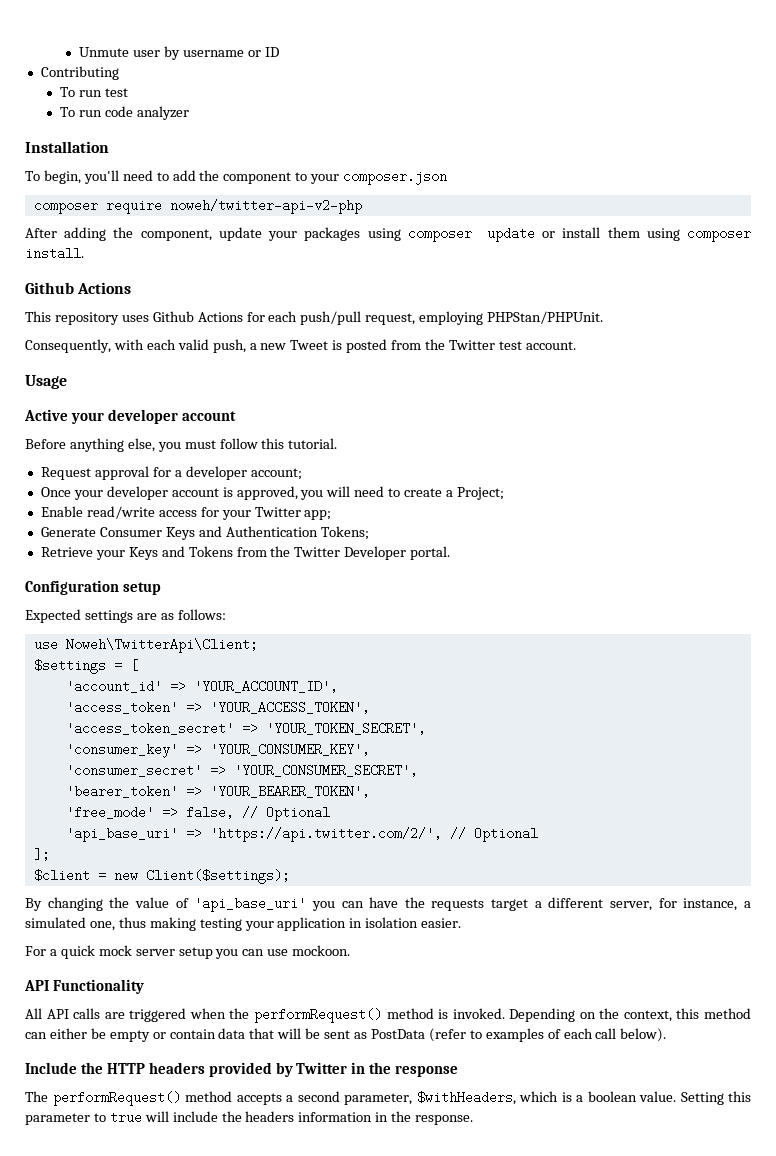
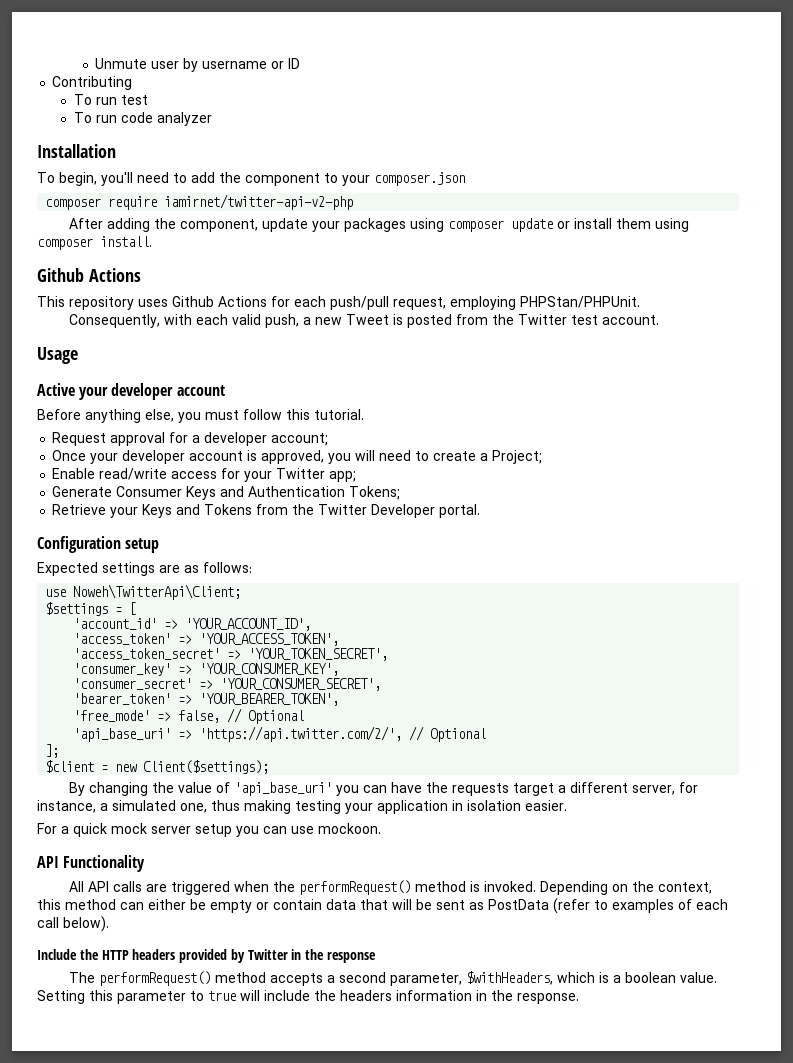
[169,199,362,214] noweh/twitter-api-v2-php -> [164,194,354,210] iamirnet/twitter-api-v2-php

